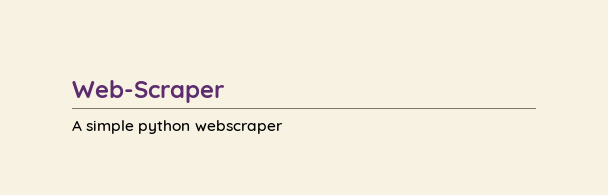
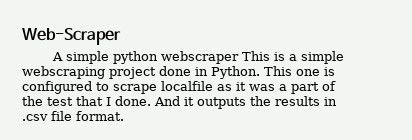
(283, 127) none -> [242,51,345,64] [22,66,335,79] [22,81,336,94] [22,96,337,109] [22,111,124,121] This is a simple webscraping project done in Python. This one is configured to scrape localfile as it was a part of the test that I done. And it outputs the results in .csv file format.

